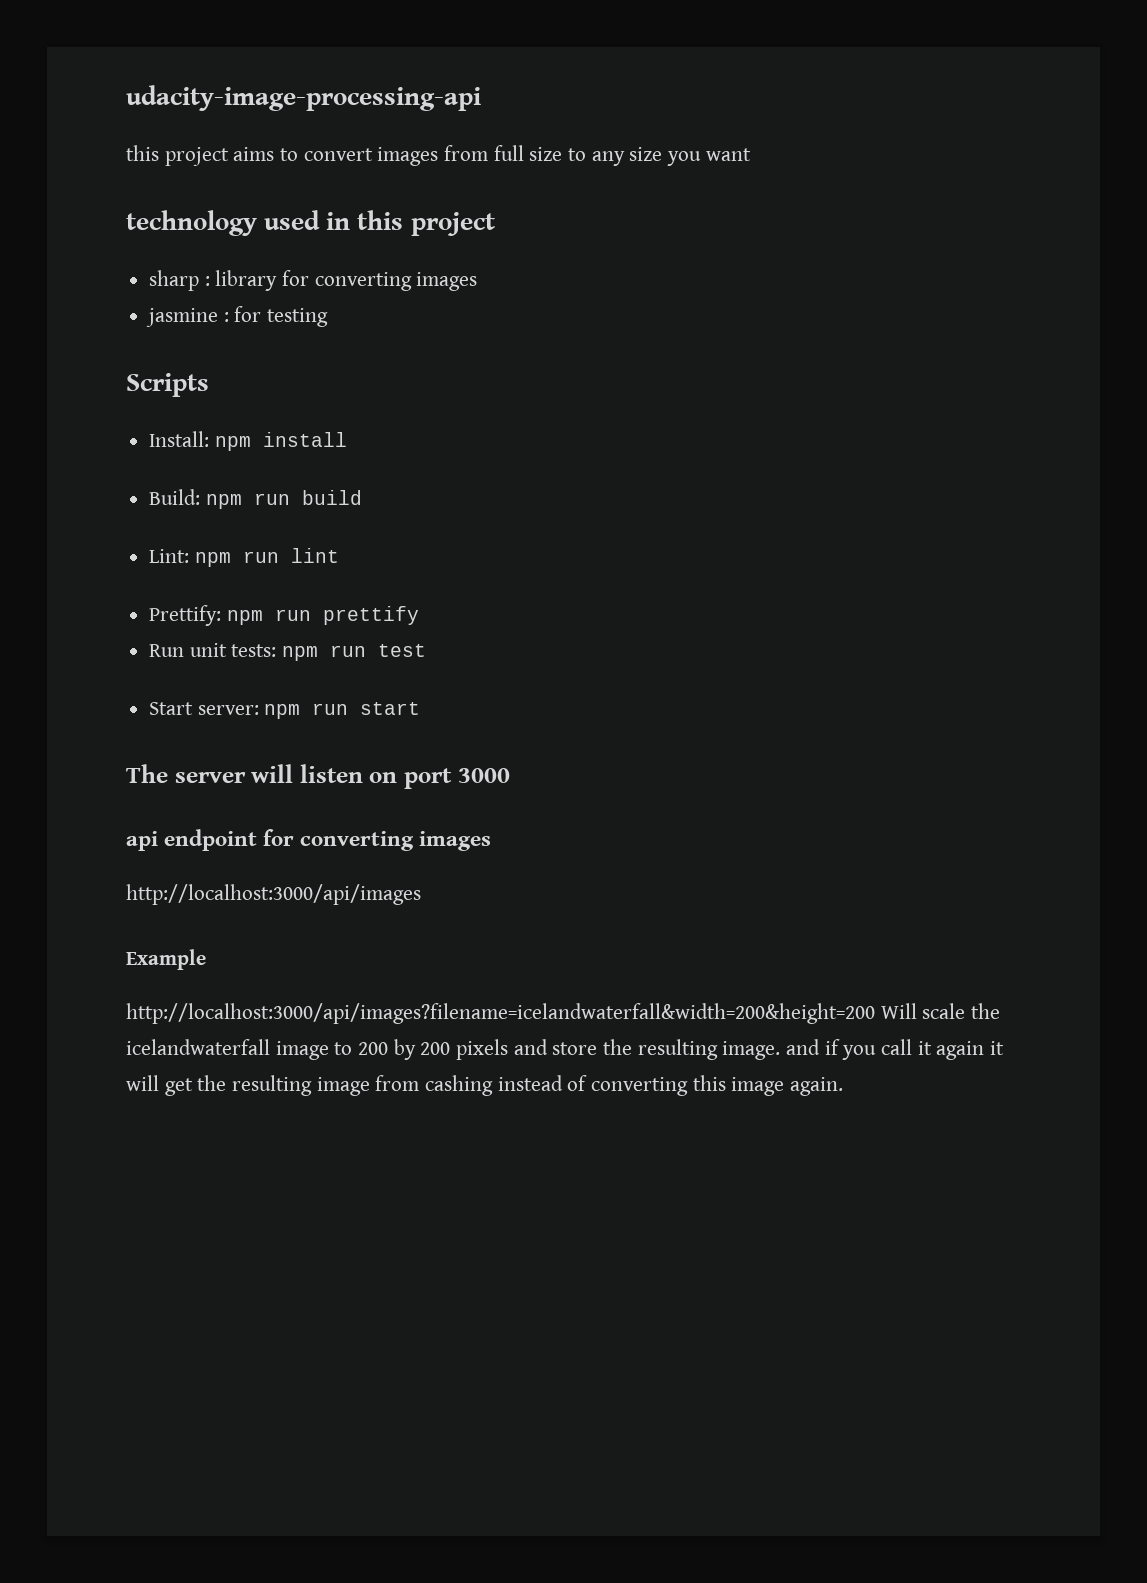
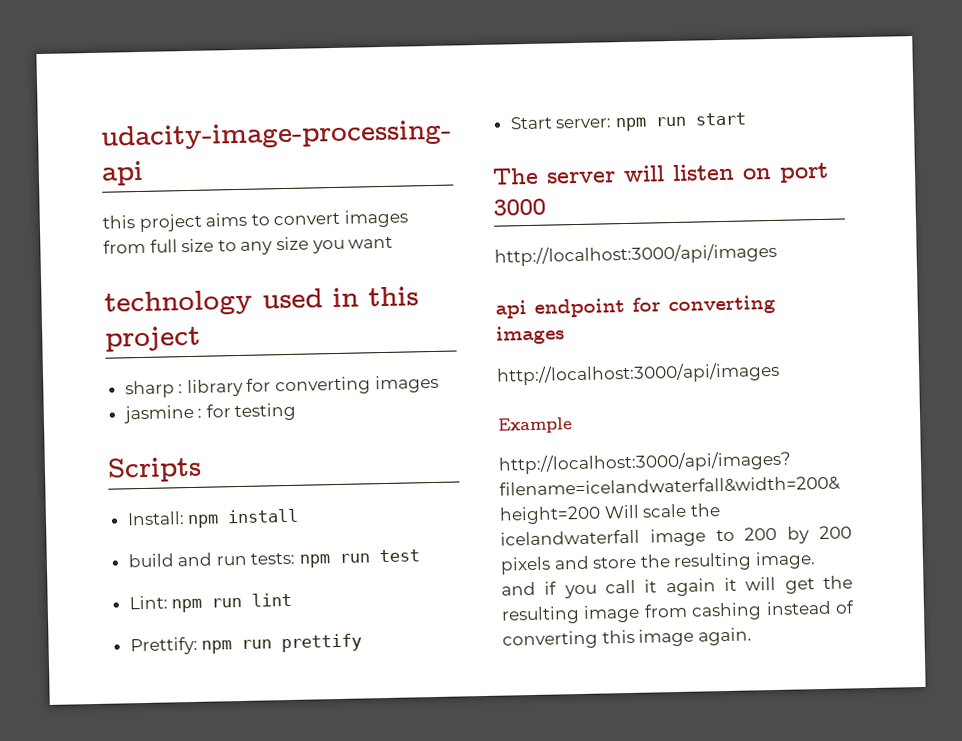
[149,489,362,509] Build: npm run build -> [127,549,421,568] build and run tests: npm run test
[149,643,427,661] // Run unit tests: npm run test -> (363, 643) none
(510, 775) none -> [494,242,777,267] // http://localhost:3000/api/images

